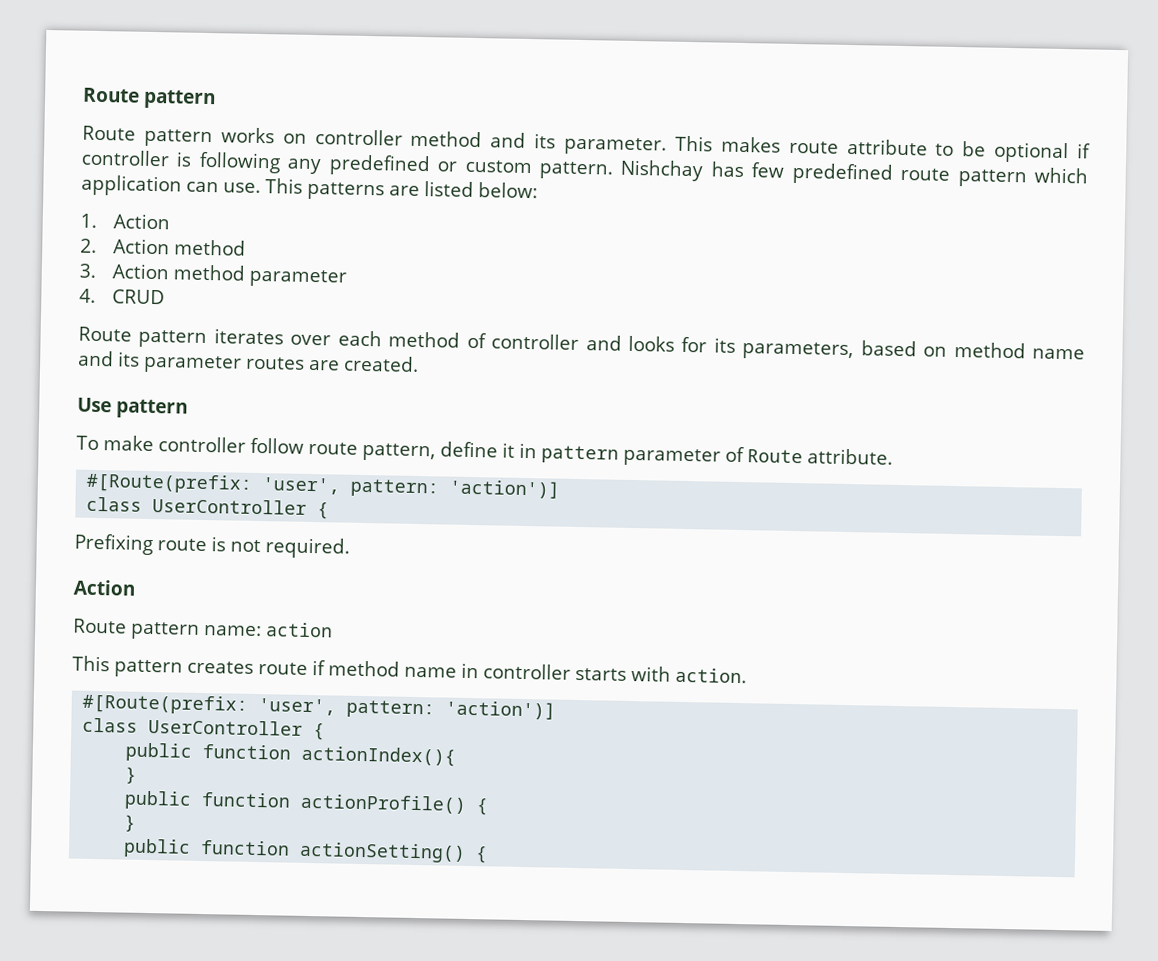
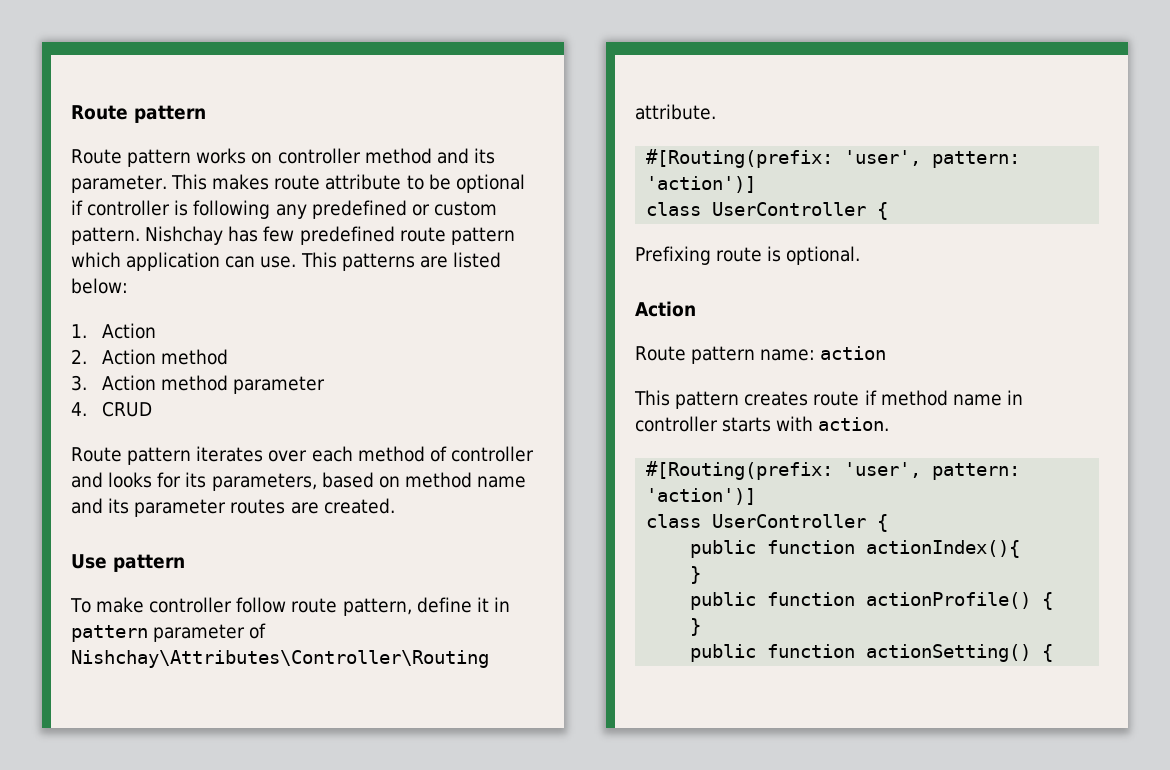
[746,449,803,464] Route -> [71,650,489,668] Nishchay\Attributes\Controller\Routing
[86,472,254,494] #[Route(prefix: -> [646,149,834,168] #[Routing(prefix:
[230,537,350,559] not required. -> [786,246,861,265] optional.
[82,693,249,715] #[Route(prefix: -> [646,461,834,480] #[Routing(prefix:

